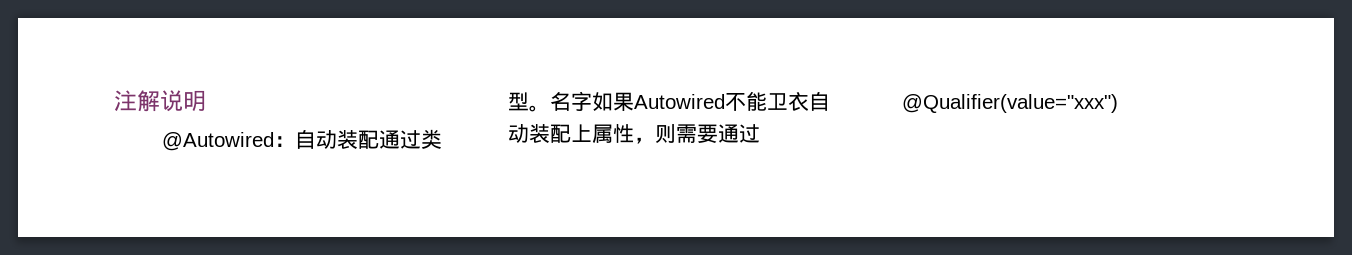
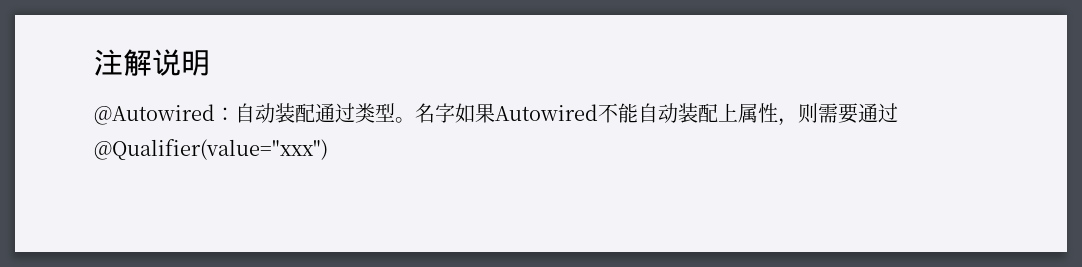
[767,92,809,111] 卫衣 -> (638, 113) none

